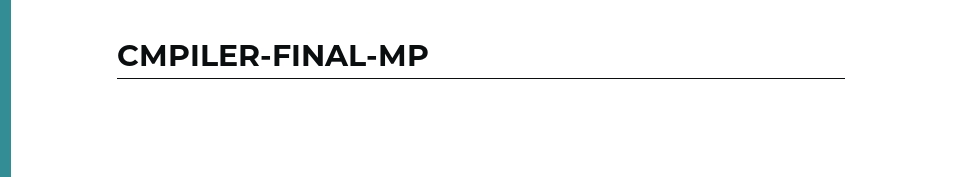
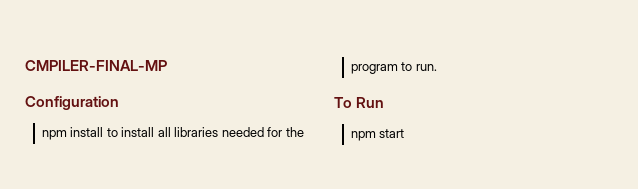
(429, 55) none -> [25,96,119,110] [41,127,304,140] [350,62,437,74] [334,97,385,108] [350,129,405,141] // Configuration // npm install to install all libraries needed for the program to run. // To Run // npm start

